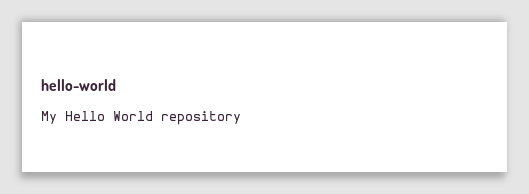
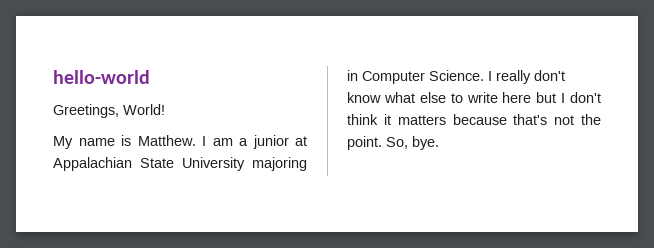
(116, 85) none -> [53,104,165,118] // Greetings, World!
[65,111,241,125] Hello World repository -> [78,135,307,149] [53,157,307,171] [347,70,565,84] [347,92,601,103] [347,114,601,125] [347,136,439,150] name is Matthew. I am a junior at Appalachian State University majoring in Computer Science. I really don't know what else to write here but I don't think it matters because that's not the point. So, bye.

